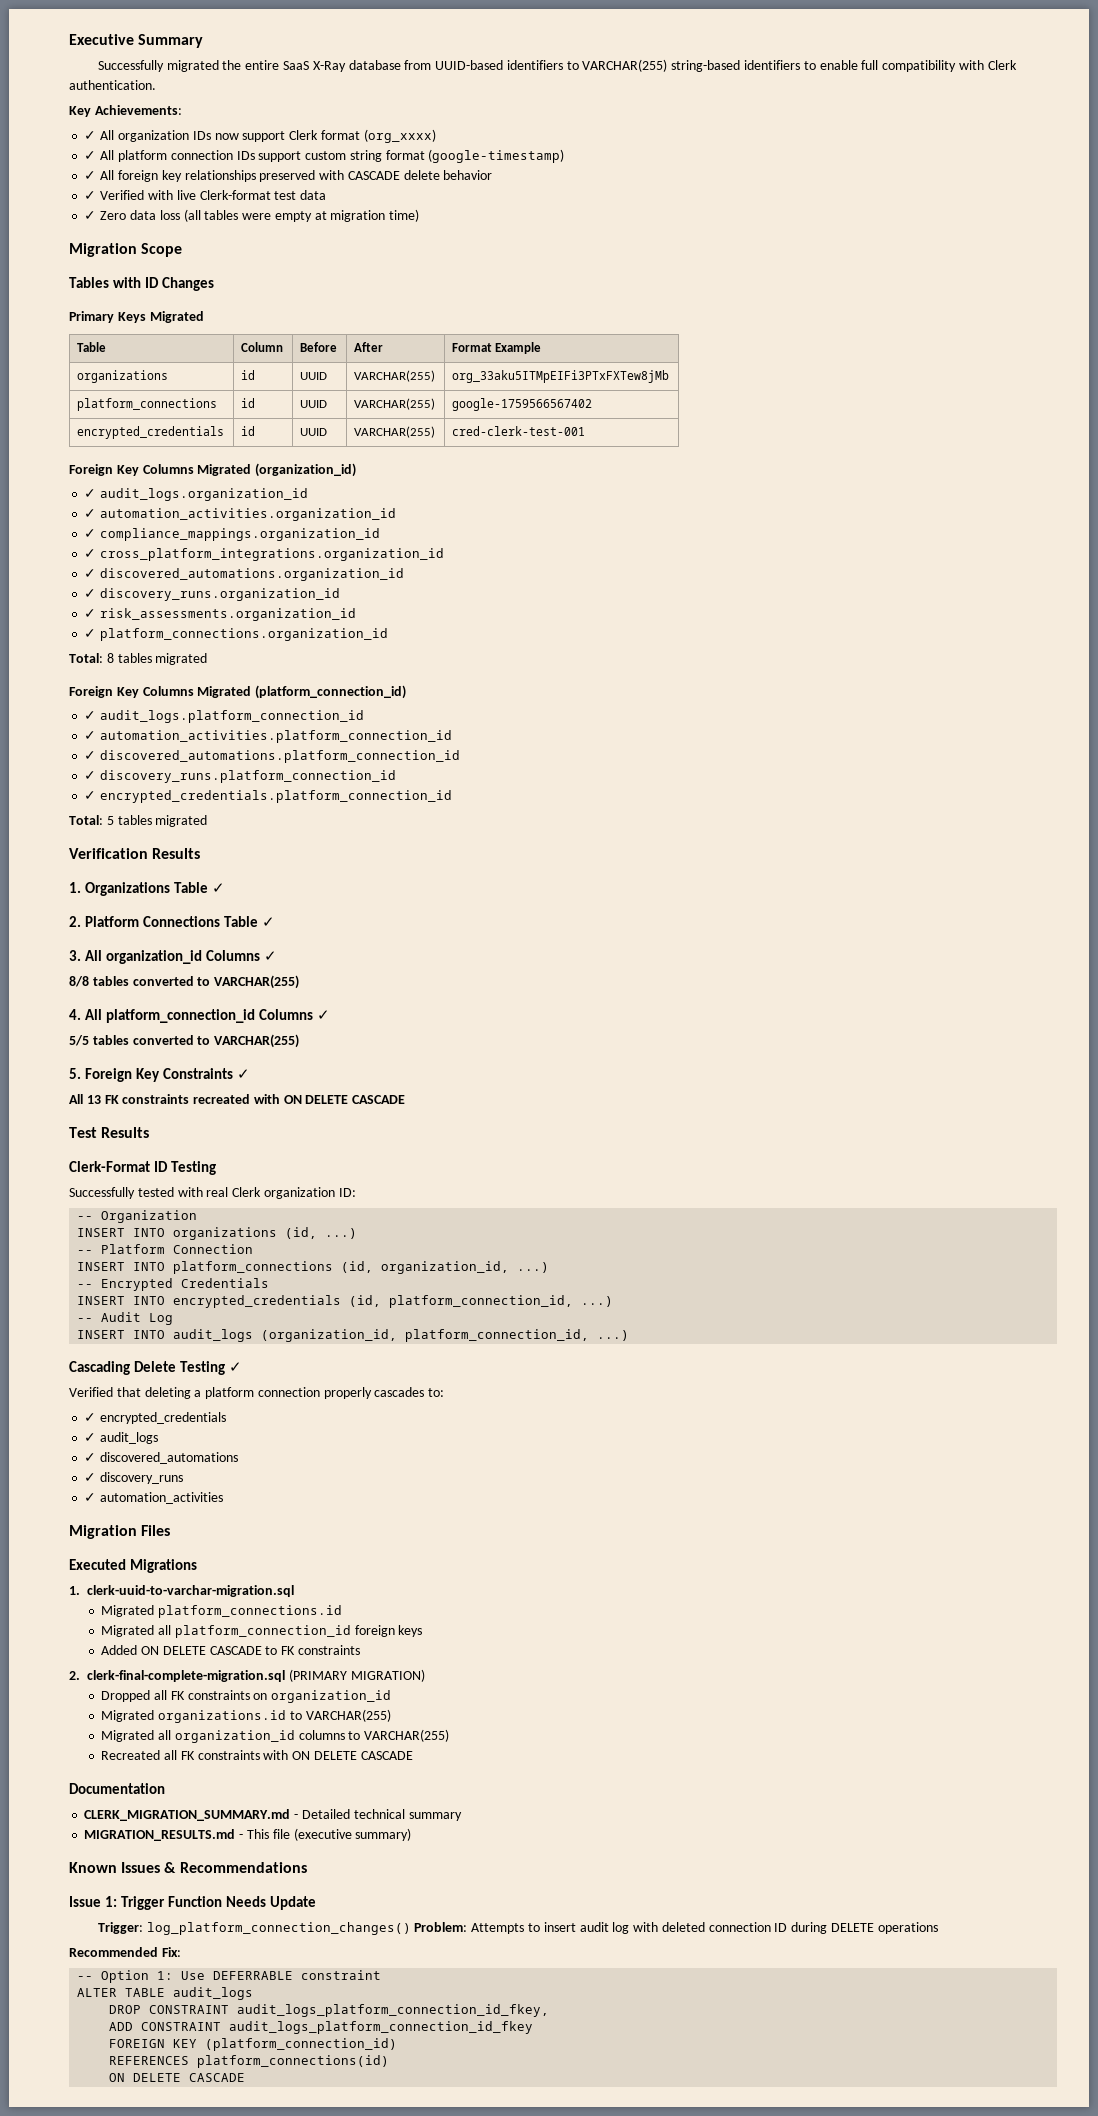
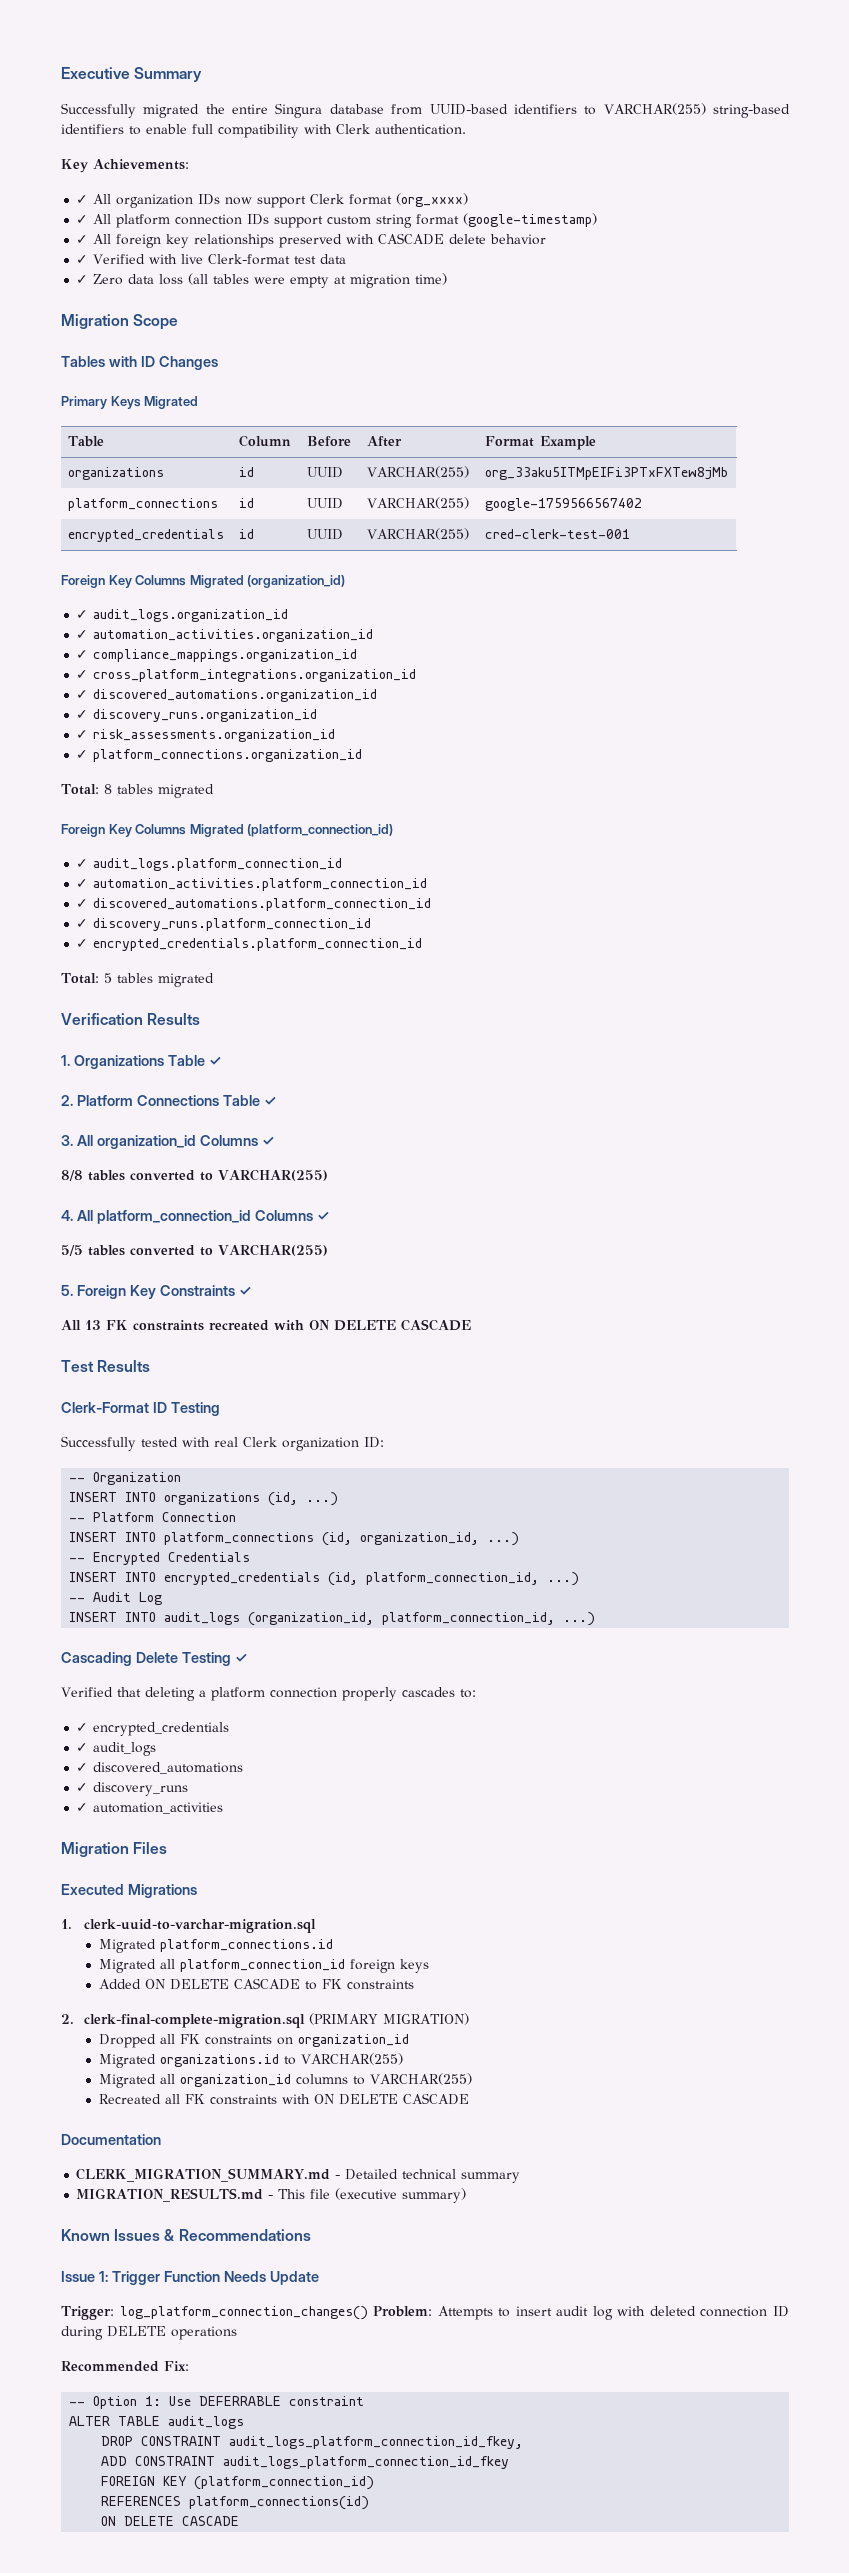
[282,61,346,72] SaaS X-Ray -> [275,103,323,118] Singura

